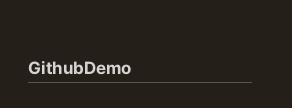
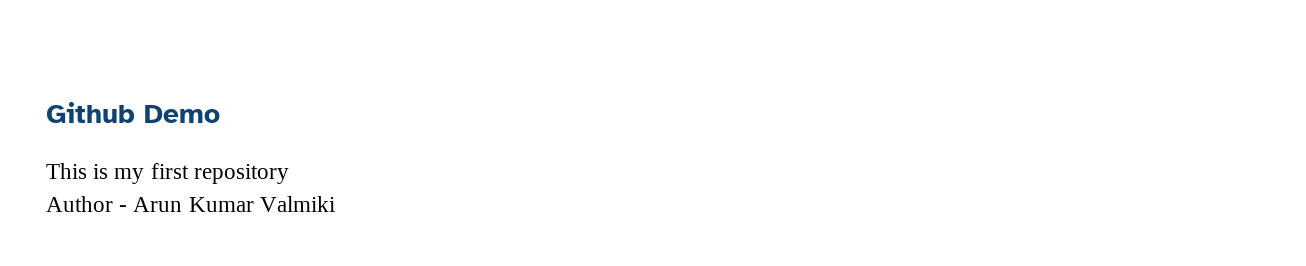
[28,60,131,75] GithubDemo -> [46,102,220,123] [46,163,289,184] [46,196,335,212] Github Demo // This is my first repository // Author - Arun Kumar Valmiki

